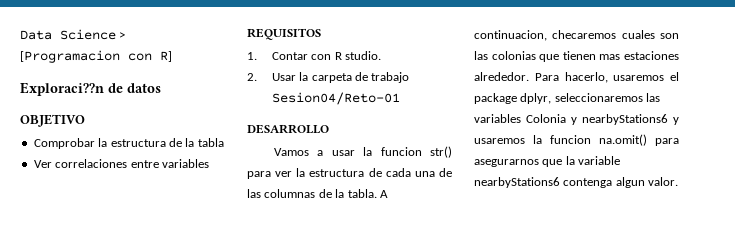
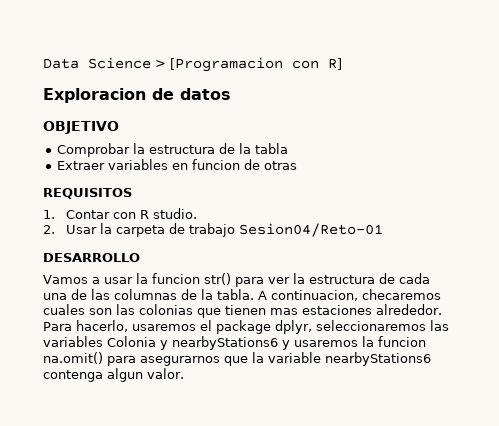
[20,82,104,96] Exploraci??n -> [43,88,146,103] Exploracion
[33,159,209,168] Ver correlaciones entre variables -> [56,159,297,170] Extraer variables en funcion de otras

